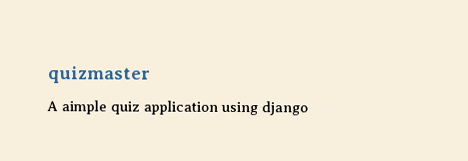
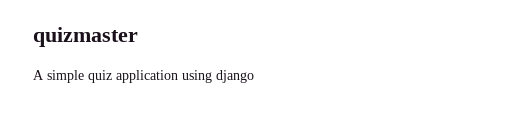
[61,100,107,115] aimple -> [47,70,84,83] simple

